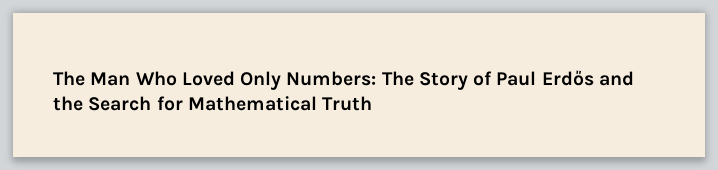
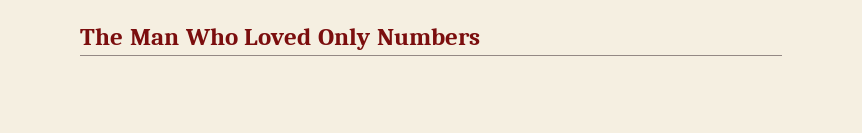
[286,70,634,90] [53,96,373,111] Numbers: The Story of Paul Erdős and the Search for Mathematical Truth -> [376,28,480,45] Numbers

